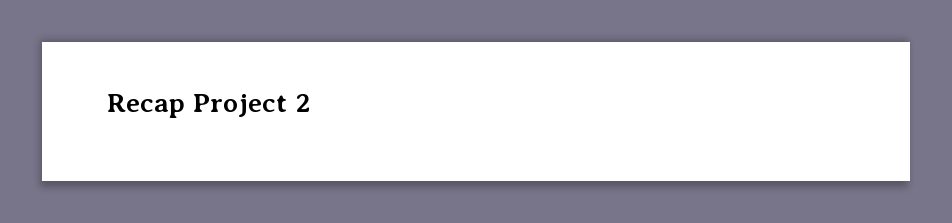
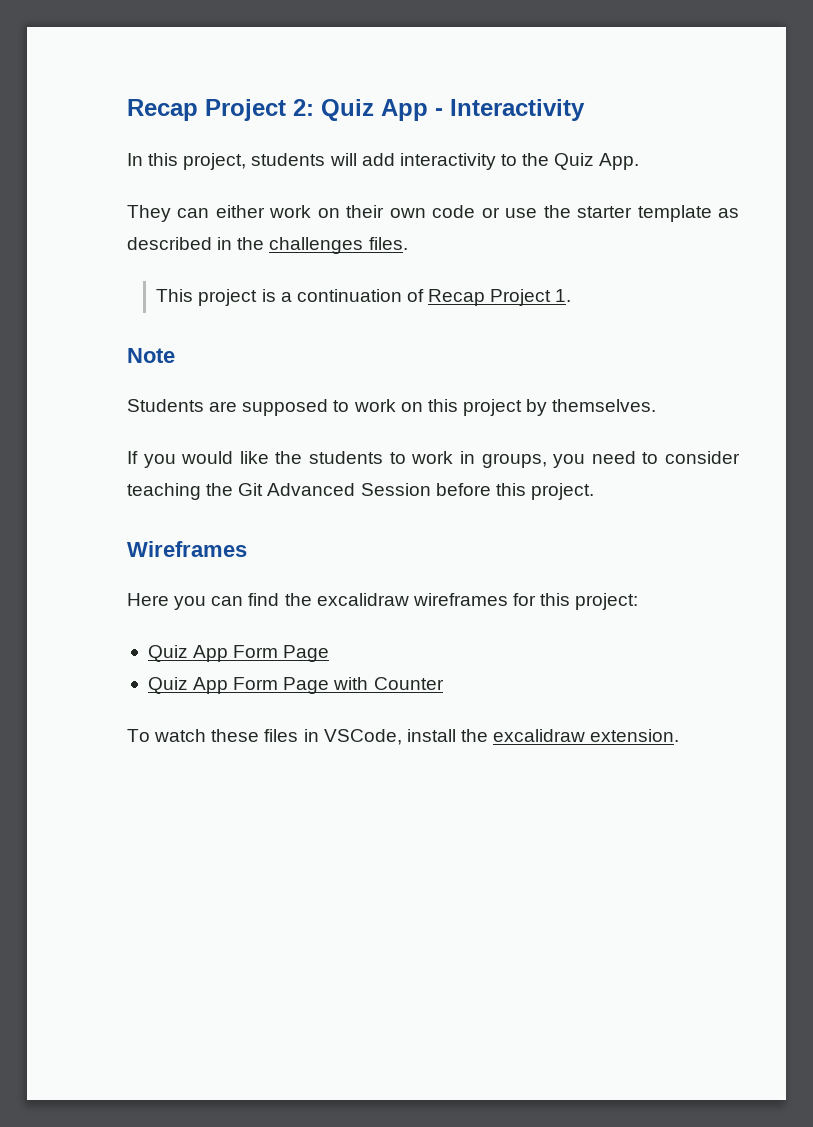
[107,94,310,118] Recap Project 2 -> [127,99,585,121] [127,153,640,170] [127,205,739,222] [127,237,408,254] [156,289,572,306] [127,348,175,363] [127,399,657,416] [127,451,740,468] [127,483,594,500] [127,541,247,557] [127,593,639,610] [147,645,330,662] [147,677,444,694] [127,729,680,745] Recap Project 2: Quiz App - Interactivity // In this project, students will add interactivity to the Quiz App. // They can either work on their own code or use the starter template as described in the challenges files. // This project is a continuation of Recap Project 1. // Note // Students are supposed to work on this project by themselves. // If you would like the students to work in groups, you need to consider teaching the Git Advanced Session before this project. // Wireframes // Here you can find the excalidraw wireframes for this project: // Quiz App Form Page // Quiz App Form Page with Counter // To watch these files in VSCode, install the excalidraw extension.

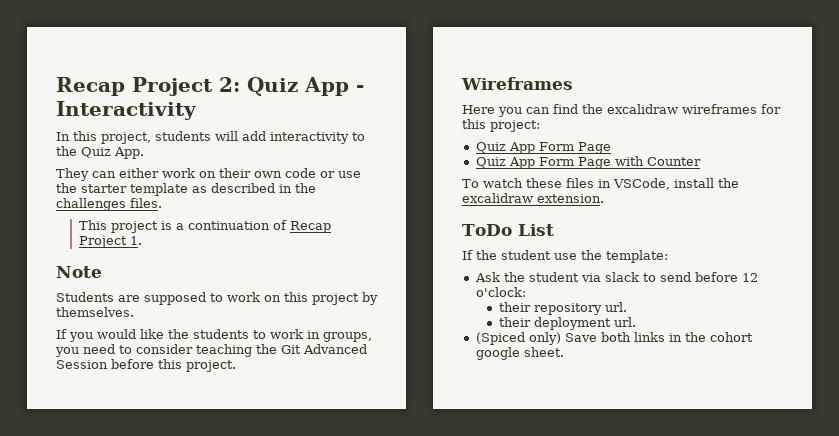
(680, 735) none -> [462,224,554,236] [462,250,668,263] [474,272,758,282] [475,287,526,297] [498,302,627,315] [498,317,636,330] [475,332,753,345] [475,347,564,360] // ToDo List // If the student use the template: // Ask the student via slack to send before 12 o'clock: // their repository url. // their deployment url. // (Spiced only) Save both links in the cohort google sheet.

